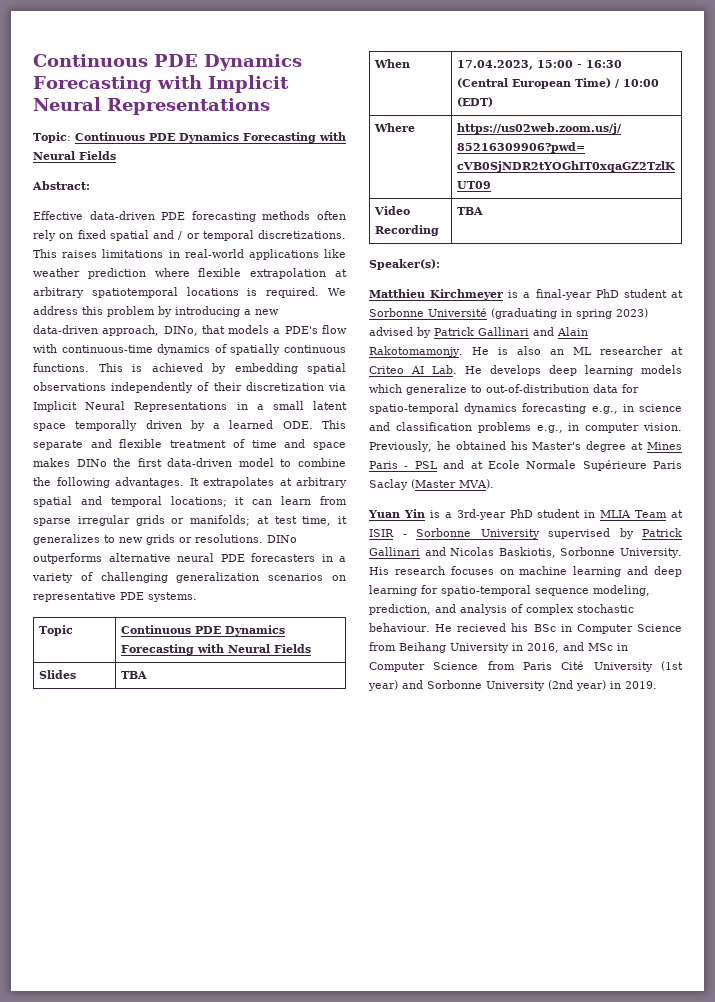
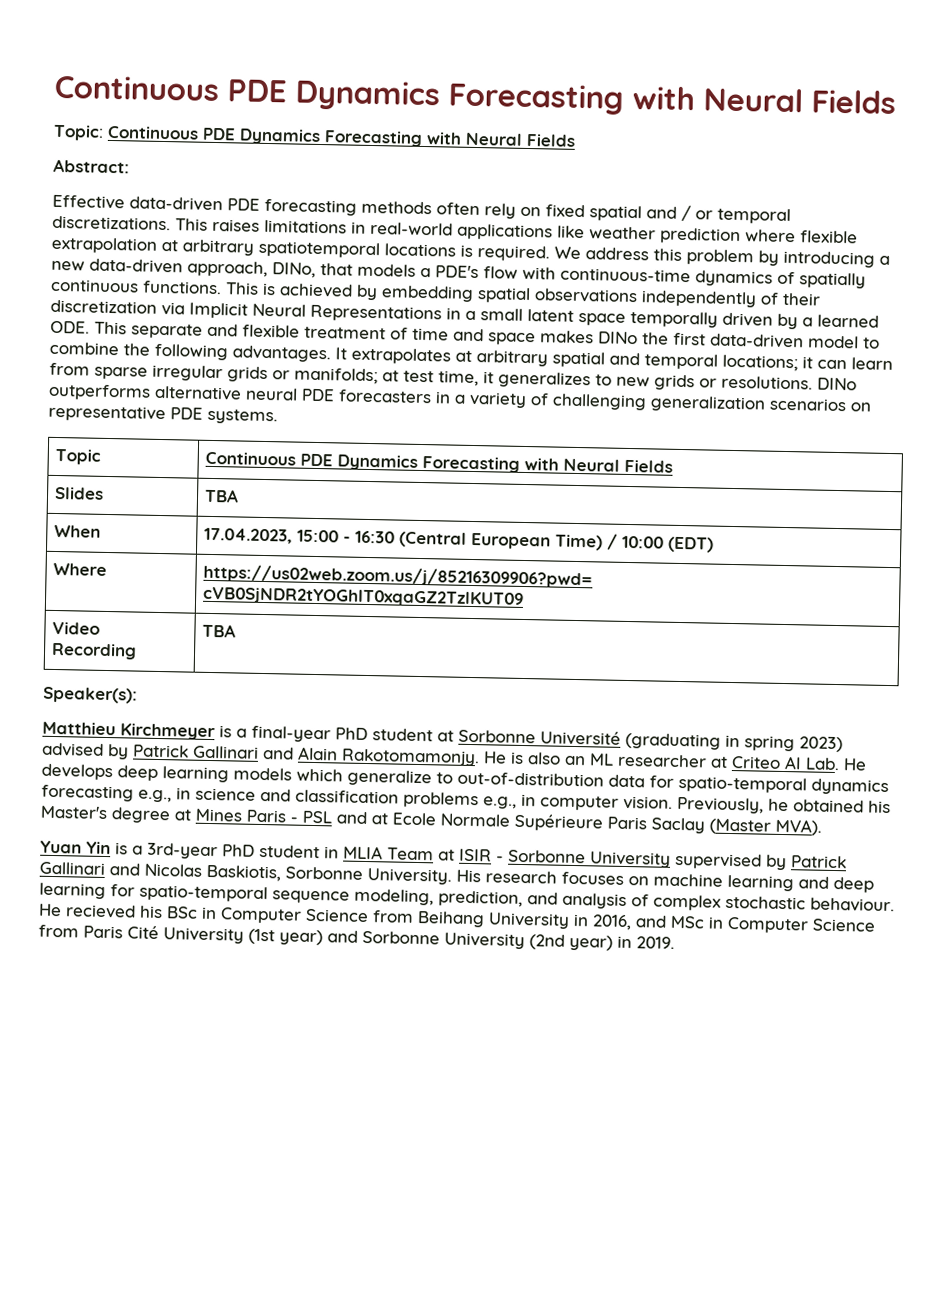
[33,54,302,71] [33,75,289,93] [33,97,270,115] Continuous PDE Dynamics Forecasting with Implicit Neural Representations -> [54,74,896,115] Continuous PDE Dynamics Forecasting with Neural Fields

